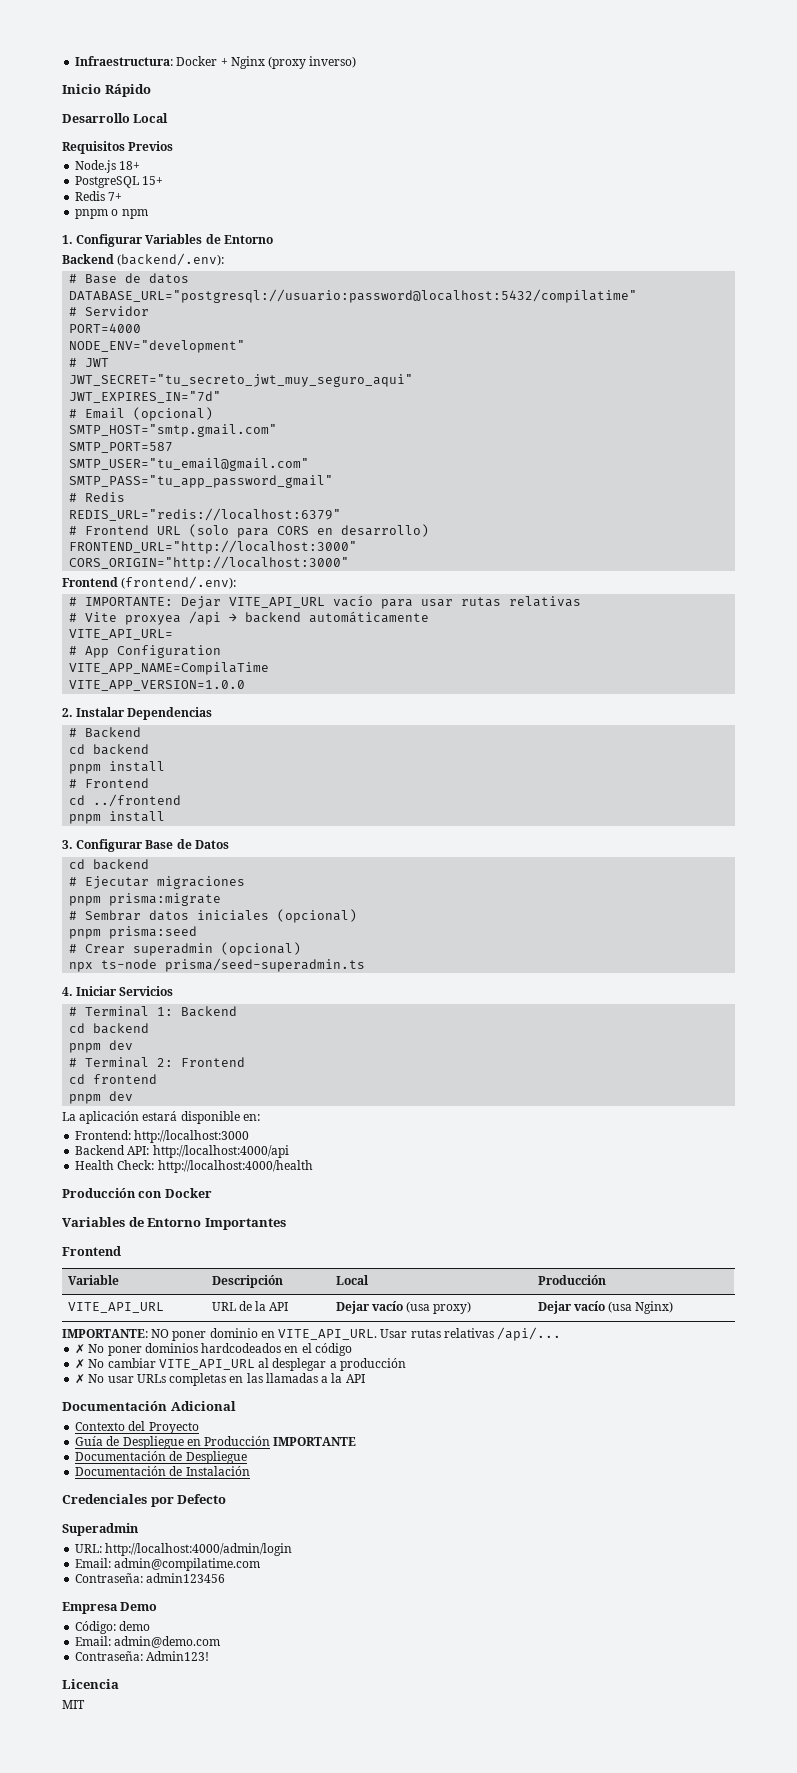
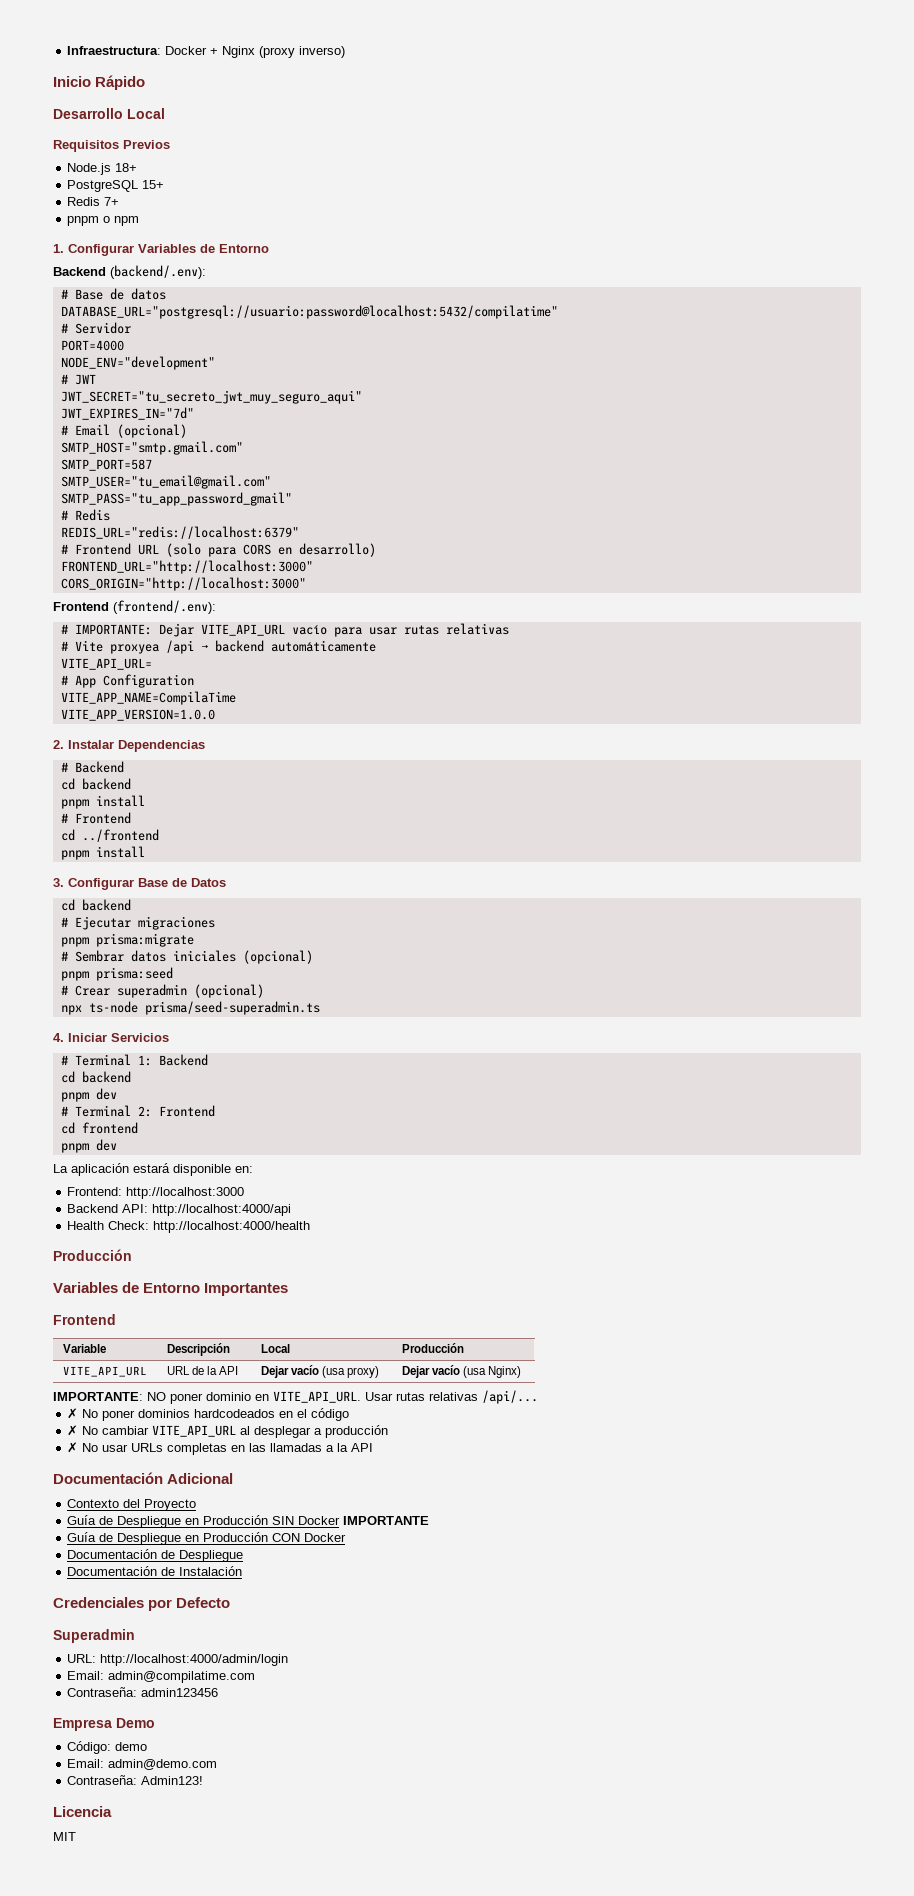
[138,1188,212,1198] con Docker -> (132, 1255) none
(271, 1441) none -> [272,1516,341,1525] SIN Docker
(357, 1441) none -> [67,1532,347,1545] // Guía de Despliegue en Producción CON Docker

